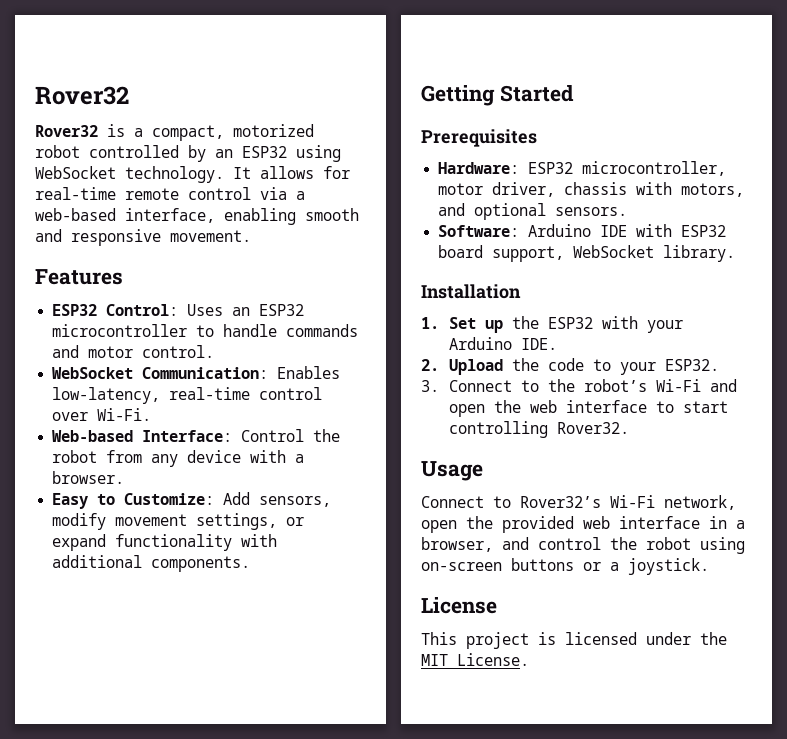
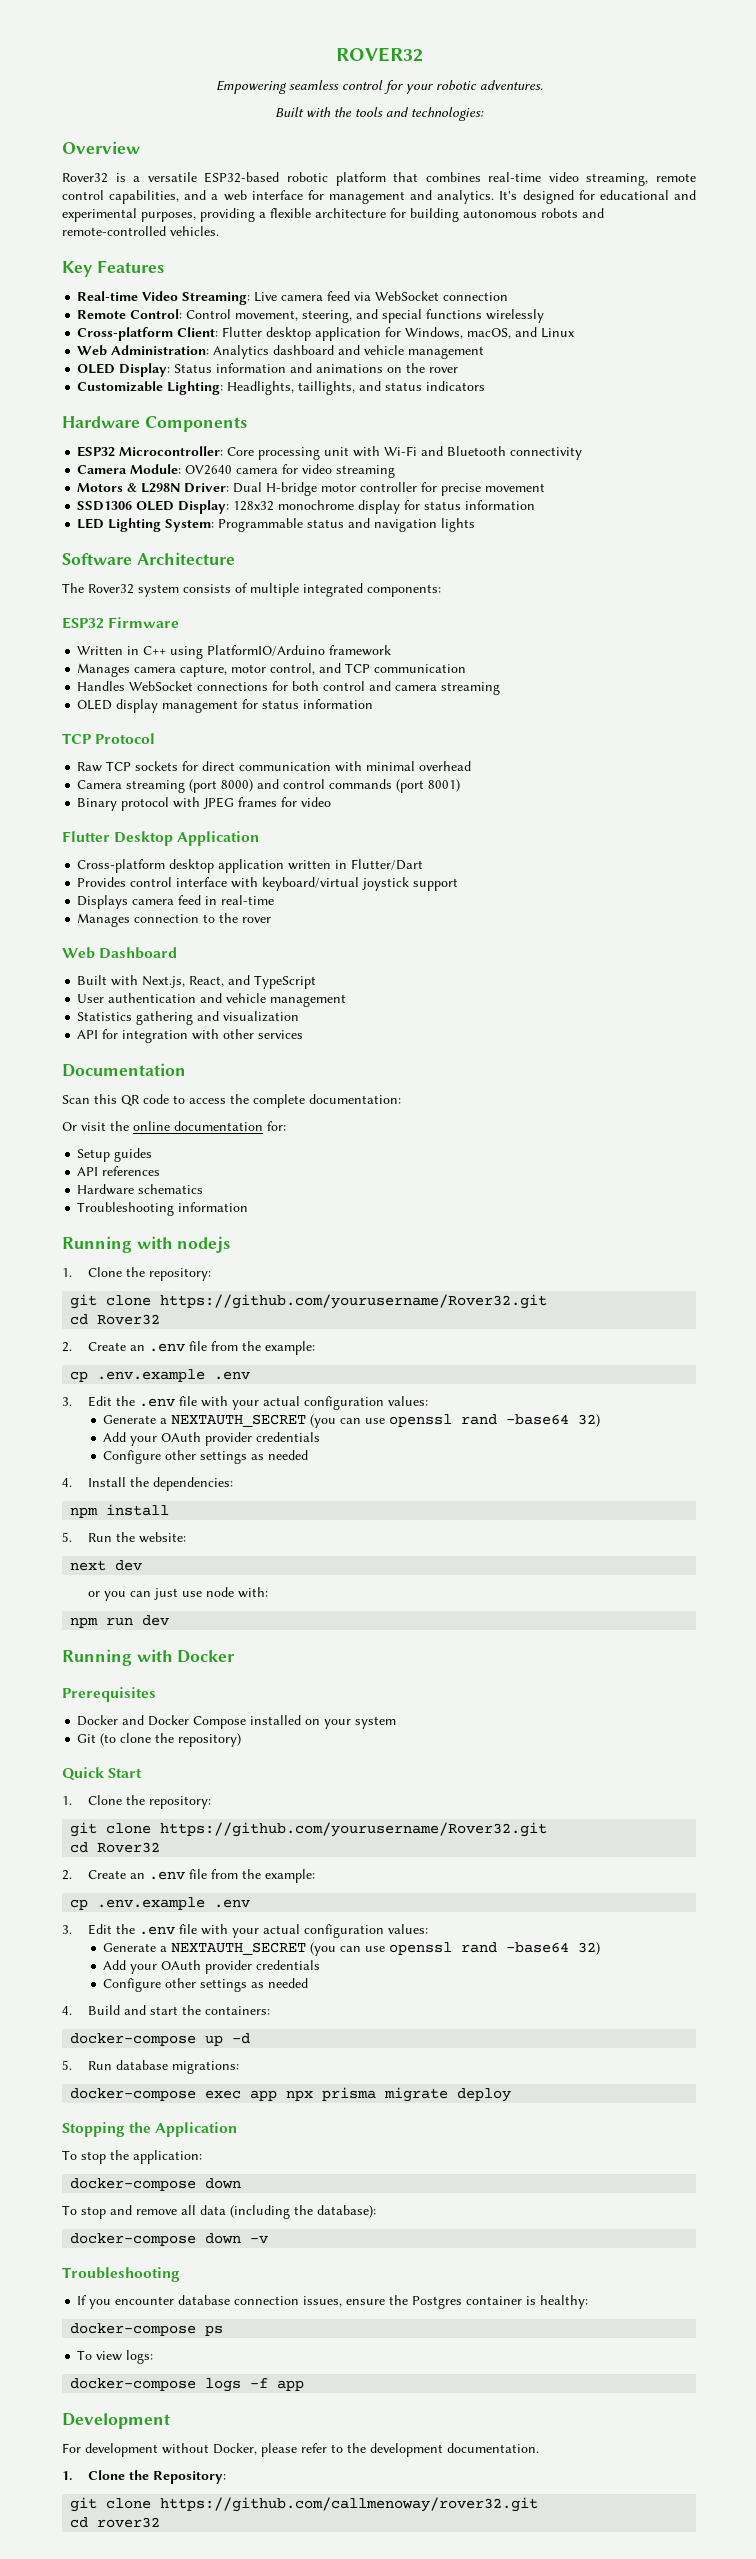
[35,86,129,105] [35,124,314,141] [35,145,341,162] [35,166,350,183] [35,187,305,200] [35,208,359,225] [35,229,251,246] [35,269,123,285] [52,304,305,316] [52,324,359,337] [52,345,215,358] [52,366,341,379] [52,387,323,404] [52,408,152,421] [52,429,341,442] [52,450,305,467] [52,471,125,484] [52,492,332,509] [52,513,305,530] [52,534,278,551] [52,555,251,572] [421,85,574,106] [421,129,537,147] [438,161,727,176] [438,182,745,197] [438,203,628,220] [438,224,727,237] [438,245,736,262] [421,284,521,299] [421,316,683,333] [448,337,557,350] [421,358,719,375] [421,379,737,392] [448,400,728,417] [448,421,629,438] [421,461,483,481] [421,495,736,510] [421,516,745,533] [421,537,745,554] [421,558,709,575] [421,597,497,614] [421,632,727,649] [421,653,529,666] Rover32 // Rover32 is a compact, motorized robot controlled by an ESP32 using WebSocket technology. It allows for real-time remote control via a web-based interface, enabling smooth and responsive movement. // Features // ESP32 Control: Uses an ESP32 microcontroller to handle commands and motor control. // WebSocket Communication: Enables low-latency, real-time control over Wi-Fi. // Web-based Interface: Control the robot from any device with a browser. // Easy to Customize: Add sensors, modify movement settings, or expand functionality with additional components. // Getting Started // Prerequisites // Hardware: ESP32 microcontroller, motor driver, chassis with motors, and optional sensors. // Software: Arduino IDE with ESP32 board support, WebSocket library. // Installation // 1. Set up the ESP32 with your Arduino IDE. // 2. Upload the code to your ESP32. // 3. Connect to the robot’s Wi-Fi and open the web interface to start controlling Rover32. // Usage // Connect to Rover32’s Wi-Fi network, open the provided web interface in a browser, and control the robot using on-screen buttons or a joystick. // License // This project is licensed under the MIT License. -> [335,47,423,62] [215,80,543,94] [275,107,484,121] [62,141,140,154] [62,172,696,186] [62,190,696,204] [62,208,604,222] [62,226,219,236] [62,260,164,277] [77,291,509,305] [77,309,545,323] [77,327,576,341] [77,345,485,359] [77,363,459,377] [77,381,486,395] [62,416,247,432] [77,446,583,460] [77,464,396,478] [77,482,546,496] [77,500,536,514] [77,518,476,532] [62,552,235,565] [62,583,441,597] [62,617,180,629] [77,645,392,659] [77,663,467,677] [77,681,501,695] [77,699,374,713] [62,733,156,744] [77,761,472,772] [77,779,461,793] [77,797,332,811] [62,831,260,846] [77,859,424,873] [77,877,459,891] [77,895,275,909] [77,913,272,927] [62,947,178,959] [77,975,317,989] [77,993,347,1007] [77,1011,300,1025] [77,1029,304,1043] [62,1063,186,1077] [62,1094,401,1108] [62,1121,286,1131] [77,1148,153,1162] [77,1166,161,1176] [77,1184,204,1195] [77,1202,249,1216] [62,1236,231,1253] [62,1267,211,1281] [70,1294,548,1309] [70,1314,161,1325] [62,1341,315,1355] [70,1369,251,1382] [62,1396,428,1410] [103,1414,601,1428] [103,1432,321,1446] [103,1450,309,1464] [62,1477,233,1491] [70,1504,170,1518] [62,1532,186,1543] [70,1560,143,1571] [87,1587,268,1601] [70,1615,170,1628] [62,1649,236,1666] [62,1687,156,1702] [77,1715,397,1729] [77,1733,242,1747] [62,1767,143,1781] [62,1795,211,1809] [70,1822,548,1837] [70,1842,161,1853] [62,1869,315,1883] [70,1897,251,1910] [62,1924,428,1938] [103,1942,601,1956] [103,1960,321,1974] [103,1978,309,1992] [62,2005,270,2015] [70,2033,251,2046] [62,2060,239,2074] [70,2087,512,2102] [62,2122,238,2137] [62,2150,202,2164] [70,2178,242,2191] [62,2205,376,2219] [70,2233,269,2246] [62,2267,180,2282] [77,2295,589,2309] [70,2323,224,2336] [77,2350,154,2364] [70,2378,305,2392] [62,2413,170,2429] [62,2443,539,2457] [62,2470,226,2484] [70,2497,539,2512] [70,2517,161,2528] ROVER32 // Empowering seamless control for your robotic adventures. // Built with the tools and technologies: // Overview // Rover32 is a versatile ESP32-based robotic platform that combines real-time video streaming, remote control capabilities, and a web interface for management and analytics. It's designed for educational and experimental purposes, providing a flexible architecture for building autonomous robots and remote-controlled vehicles. // Key Features // Real-time Video Streaming: Live camera feed via WebSocket connection // Remote Control: Control movement, steering, and special functions wirelessly // Cross-platform Client: Flutter desktop application for Windows, macOS, and Linux // Web Administration: Analytics dashboard and vehicle management // OLED Display: Status information and animations on the rover // Customizable Lighting: Headlights, taillights, and status indicators // Hardware Components // ESP32 Microcontroller: Core processing unit with Wi-Fi and Bluetooth connectivity // Camera Module: OV2640 camera for video streaming // Motors & L298N Driver: Dual H-bridge motor controller for precise movement // SSD1306 OLED Display: 128x32 monochrome display for status information // LED Lighting System: Programmable status and navigation lights // Software Architecture // The Rover32 system consists of multiple integrated components: // ESP32 Firmware // Written in C++ using PlatformIO/Arduino framework // Manages camera capture, motor control, and TCP communication // Handles WebSocket connections for both control and camera streaming // OLED display management for status information // TCP Protocol // Raw TCP sockets for direct communication with minimal overhead // Camera streaming (port 8000) and control commands (port 8001) // Binary protocol with JPEG frames for video // Flutter Desktop Application // Cross-platform desktop application written in Flutter/Dart // Provides control interface with keyboard/virtual joystick support // Displays camera feed in real-time // Manages connection to the rover // Web Dashboard // Built with Next.js, React, and TypeScript // User authentication and vehicle management // Statistics gathering and visualization // API for integration with other services // Documentation // Scan this QR code to access the complete documentation: // Or visit the online documentation for: // Setup guides // API references // Hardware schematics // Troubleshooting information // Running with nodejs // 1. Clone the repository: // git clone https://github.com/yourusername/Rover32.git // cd Rover32 // 2. Create an .env file from the example: // cp .env.example .env // 3. Edit the .env file with your actual configuration values: // Generate a NEXTAUTH_SECRET (you can use openssl rand -base64 32) // Add your OAuth provider credentials // Configure other settings as needed // 4. Install the dependencies: // npm install // 5. Run the website: // next dev // or you can just use node with: // npm run dev // Running with Docker // Prerequisites // Docker and Docker Compose installed on your system // Git (to clone the repository) // Quick Start // 1. Clone the repository: // git clone https://github.com/yourusername/Rover32.git // cd Rover32 // 2. Create an .env file from the example: // cp .env.example .env // 3. Edit the .env file with your actual configuration values: // Generate a NEXTAUTH_SECRET (you can use openssl rand -base64 32) // Add your OAuth provider credentials // Configure other settings as needed // 4. Build and start the containers: // docker-compose up -d // 5. Run database migrations: // docker-compose exec app npx prisma migrate deploy // Stopping the Application // To stop the application: // docker-compose down // To stop and remove all data (including the database): // docker-compose down -v // Troubleshooting // If you encounter database connection issues, ensure the Postgres container is healthy: // docker-compose ps // To view logs: // docker-compose logs -f app // Development // For development without Docker, please refer to the development documentation. // 1. Clone the Repository: // git clone https://github.com/callmenoway/rover32.git // cd rover32

